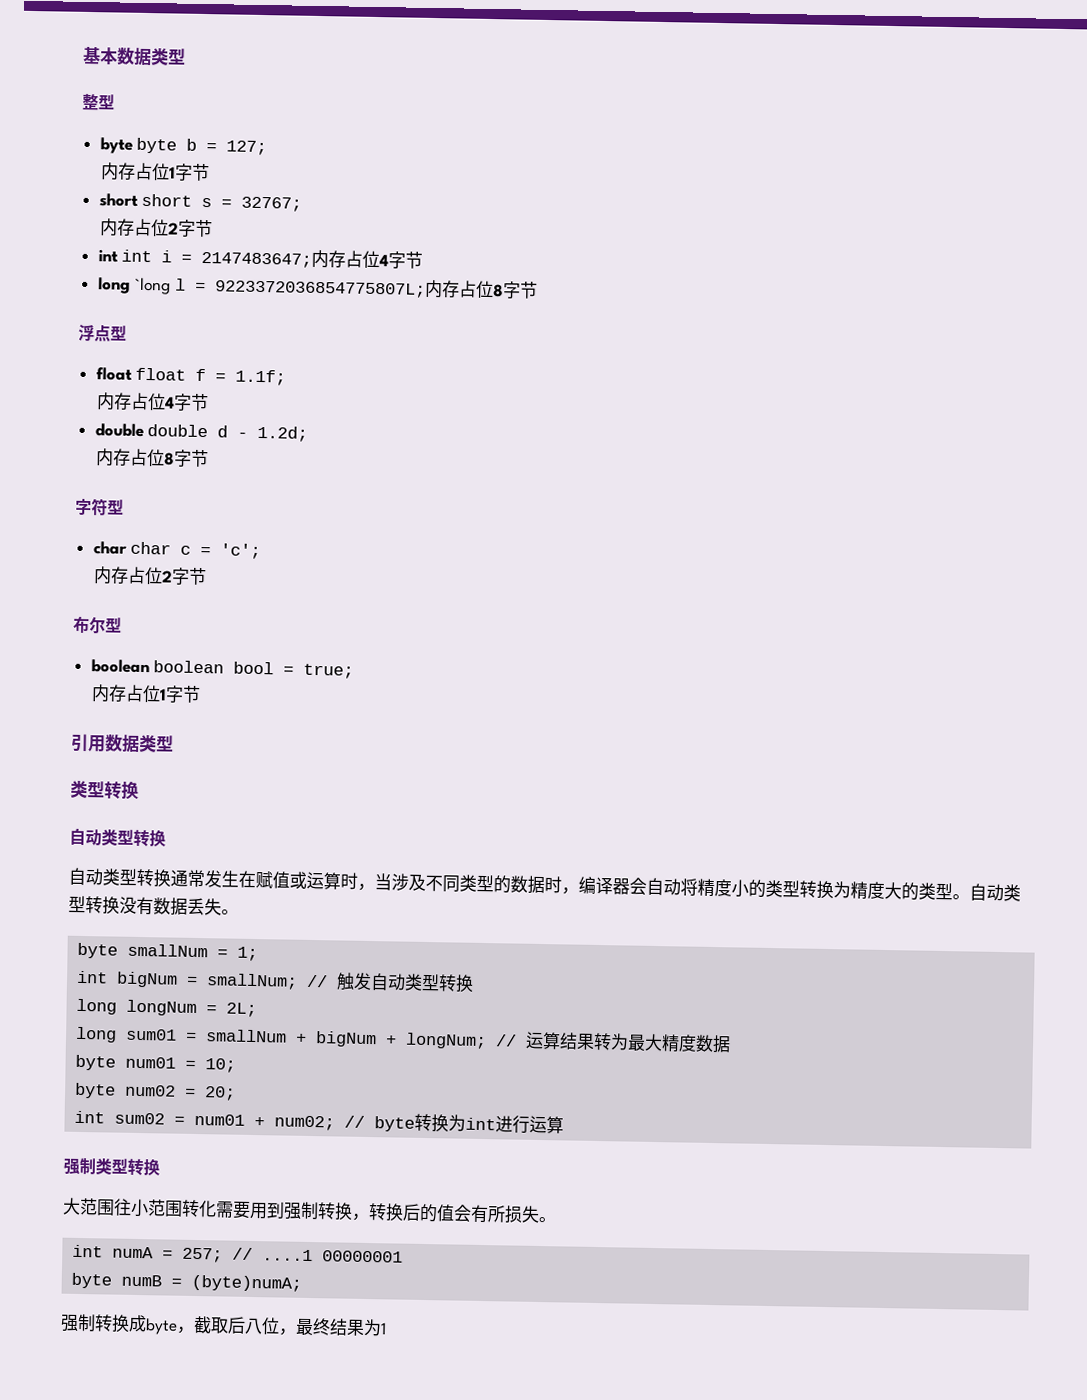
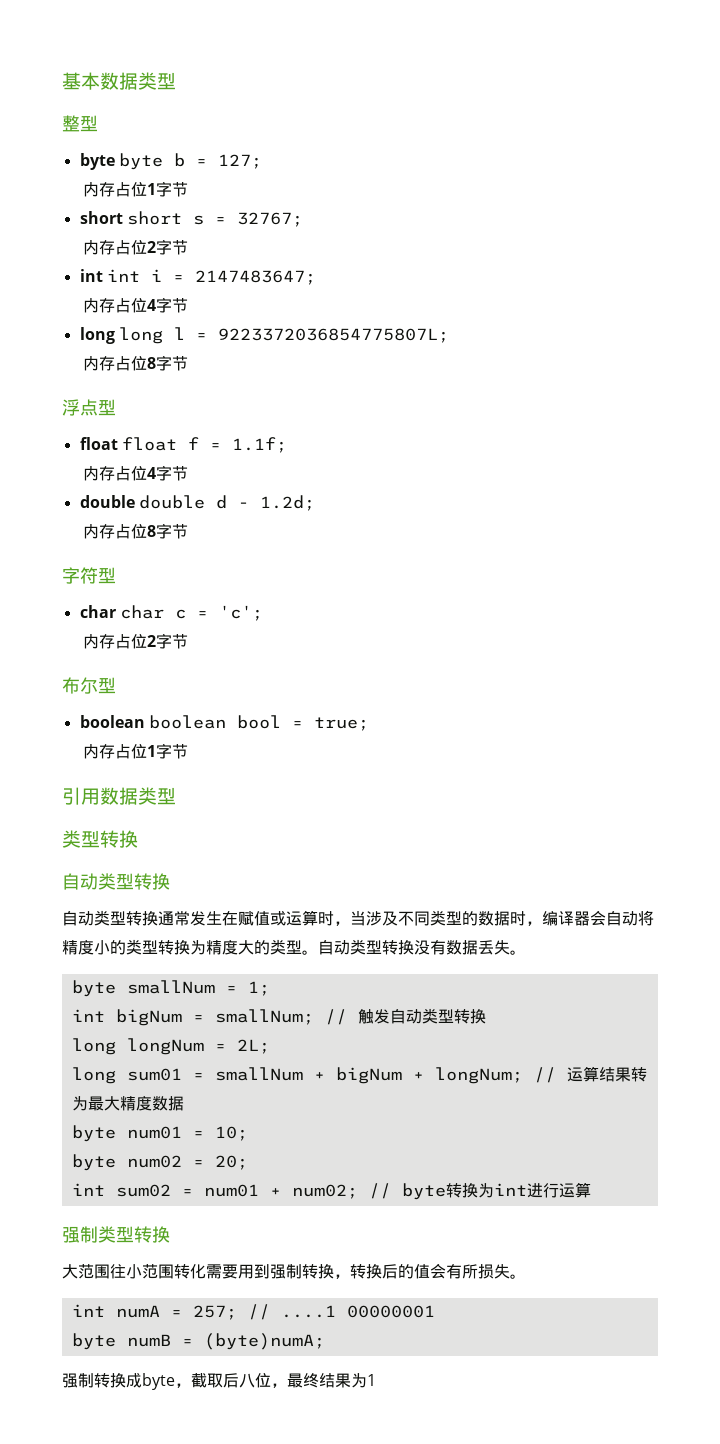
(313, 259) none -> (316, 277) //
[134,277,172,295] `long -> [118,327,163,344] long
(426, 289) none -> (449, 335) //

